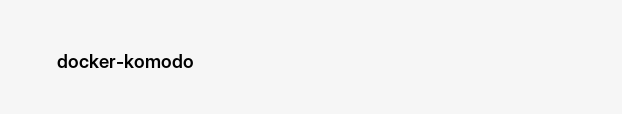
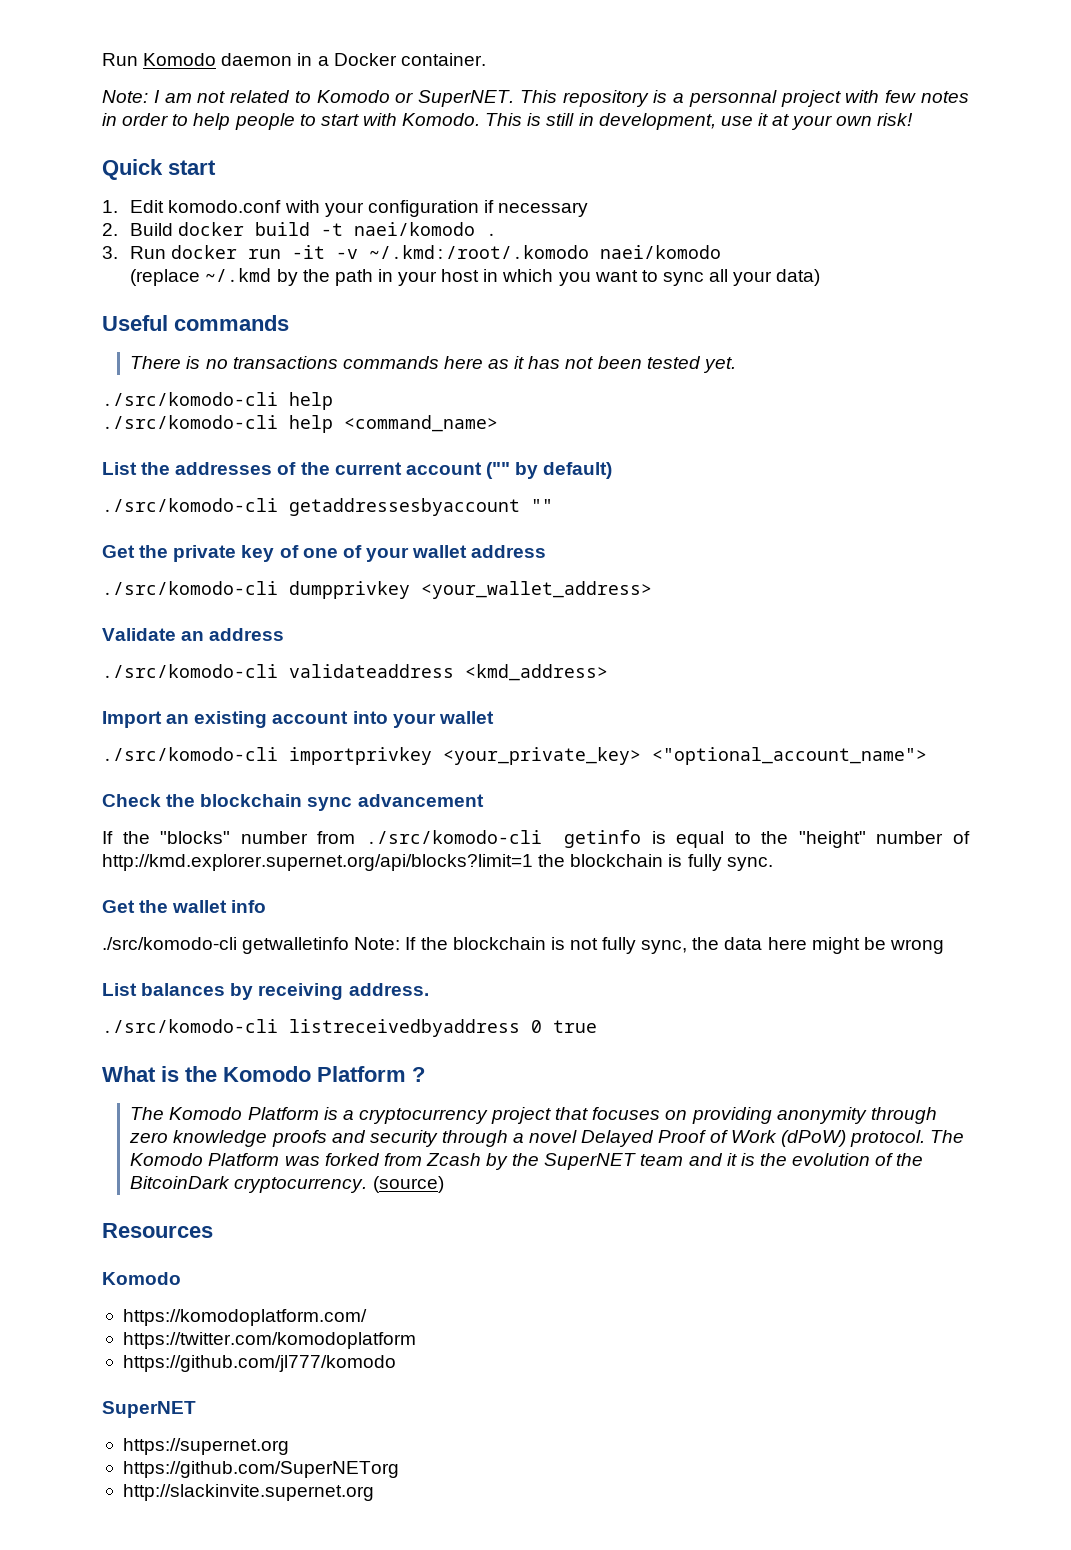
[57,54,194,68] docker-komodo -> [102,53,486,66] [102,90,969,107] [102,113,914,130] [102,159,216,180] [102,200,589,217] [102,222,498,236] [102,245,722,259] [130,268,821,286] [102,315,289,331] [130,356,736,373] [102,392,333,410] [102,415,498,433] [102,462,613,479] [102,498,553,516] [102,545,547,562] [102,581,652,599] [102,628,285,641] [102,664,608,681] [102,711,494,728] [102,747,927,765] [102,794,484,811] [102,830,970,848] [102,854,773,871] [102,900,267,913] [102,937,944,954] [102,983,429,1000] [102,1019,597,1037] [102,1066,425,1082] [130,1107,937,1124] [129,1130,965,1147] [130,1153,924,1170] [130,1176,444,1193] [102,1223,213,1238] [102,1272,181,1285] [122,1309,367,1326] [122,1332,416,1349] [122,1355,396,1372] [102,1401,196,1418] [122,1438,289,1455] [122,1461,399,1478] [122,1484,374,1501] Run Komodo daemon in a Docker container. // Note: I am not related to Komodo or SuperNET. This repository is a personnal project with few notes in order to help people to start with Komodo. This is still in development, use it at your own risk! // Quick start // 1. Edit komodo.conf with your configuration if necessary // 2. Build docker build -t naei/komodo . // 3. Run docker run -it -v ~/.kmd:/root/.komodo naei/komodo // (replace ~/.kmd by the path in your host in which you want to sync all your data) // Useful commands // There is no transactions commands here as it has not been tested yet. // ./src/komodo-cli help // ./src/komodo-cli help <command_name> // List the addresses of the current account ("" by default) // ./src/komodo-cli getaddressesbyaccount "" // Get the private key of one of your wallet address // ./src/komodo-cli dumpprivkey <your_wallet_address> // Validate an address // ./src/komodo-cli validateaddress <kmd_address> // Import an existing account into your wallet // ./src/komodo-cli importprivkey <your_private_key> <"optional_account_name"> // Check the blockchain sync advancement // If the "blocks" number from ./src/komodo-cli getinfo is equal to the "height" number of http://kmd.explorer.supernet.org/api/blocks?limit=1 the blockchain is fully sync. // Get the wallet info // ./src/komodo-cli getwalletinfo Note: If the blockchain is not fully sync, the data here might be wrong // List balances by receiving address. // ./src/komodo-cli listreceivedbyaddress 0 true // What is the Komodo Platform ? // The Komodo Platform is a cryptocurrency project that focuses on providing anonymity through zero knowledge proofs and security through a novel Delayed Proof of Work (dPoW) protocol. The Komodo Platform was forked from Zcash by the SuperNET team and it is the evolution of the BitcoinDark cryptocurrency. (source) // Resources // Komodo // https://komodoplatform.com/ // https://twitter.com/komodoplatform // https://github.com/jl777/komodo // SuperNET // https://supernet.org // https://github.com/SuperNETorg // http://slackinvite.supernet.org

